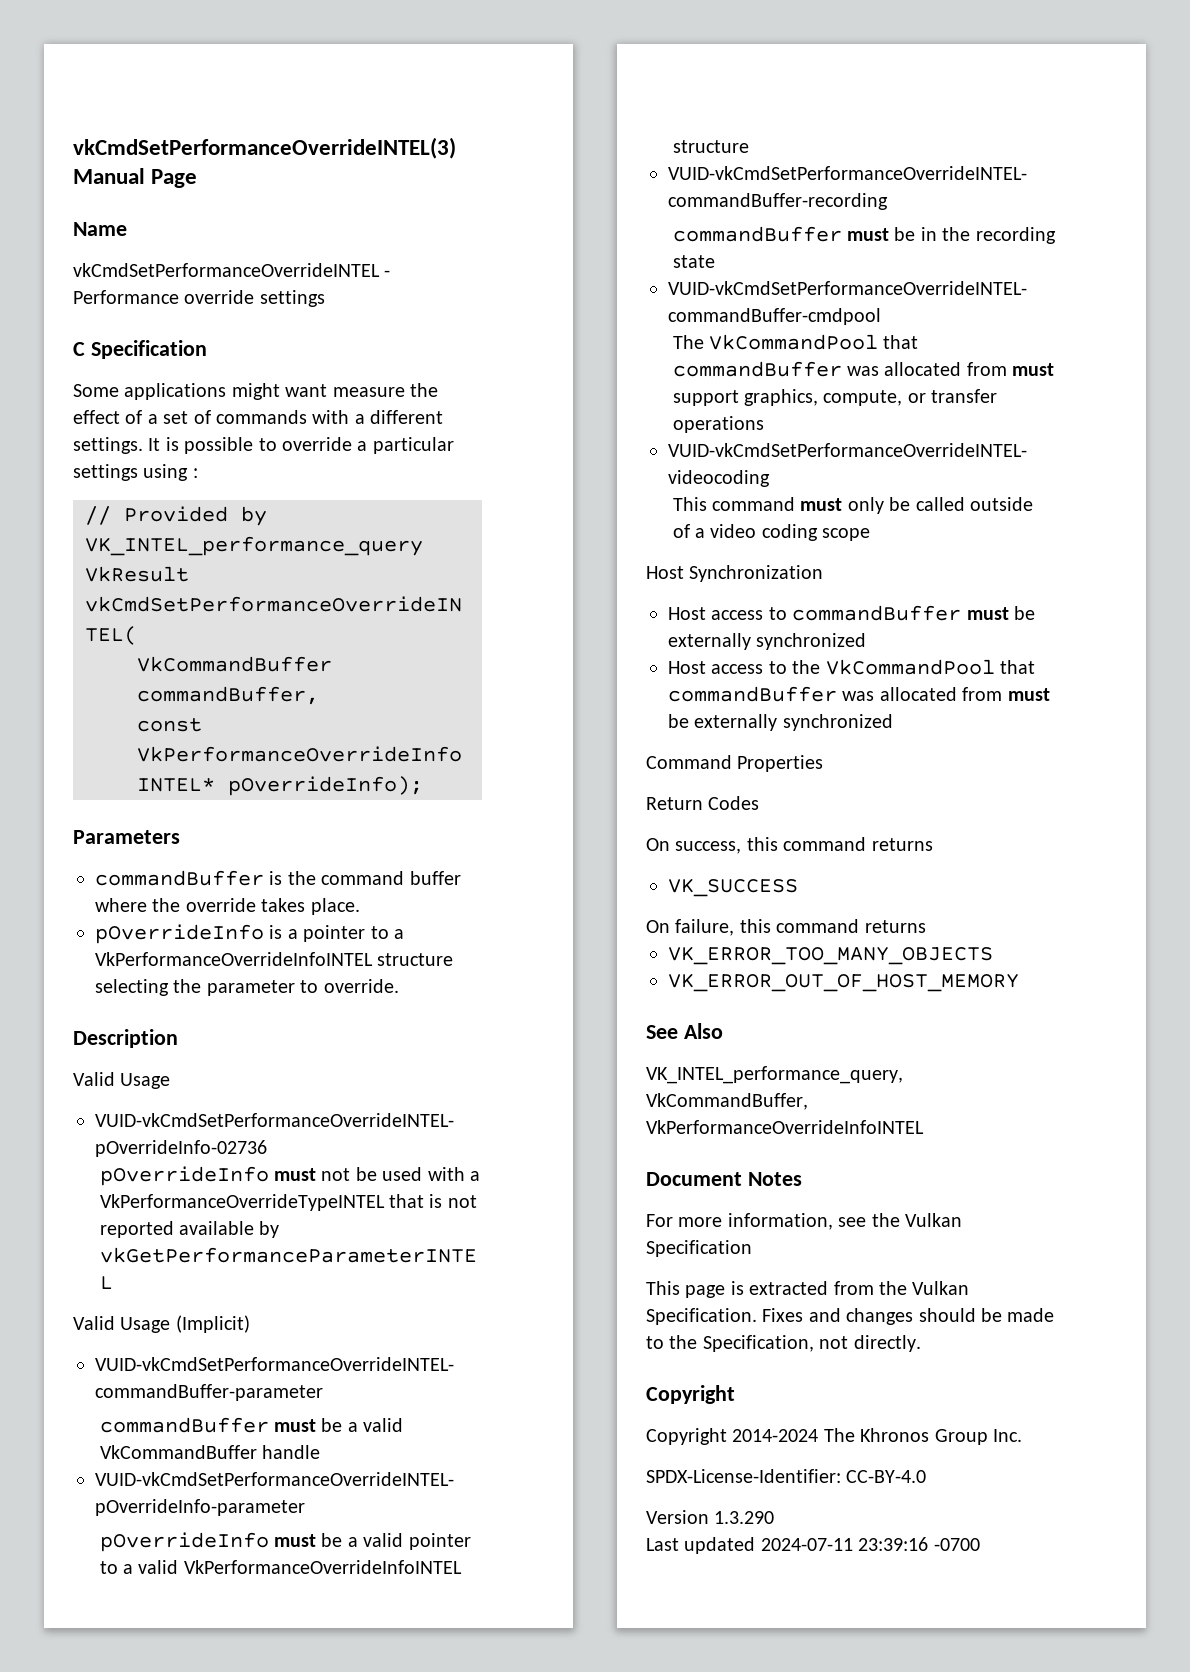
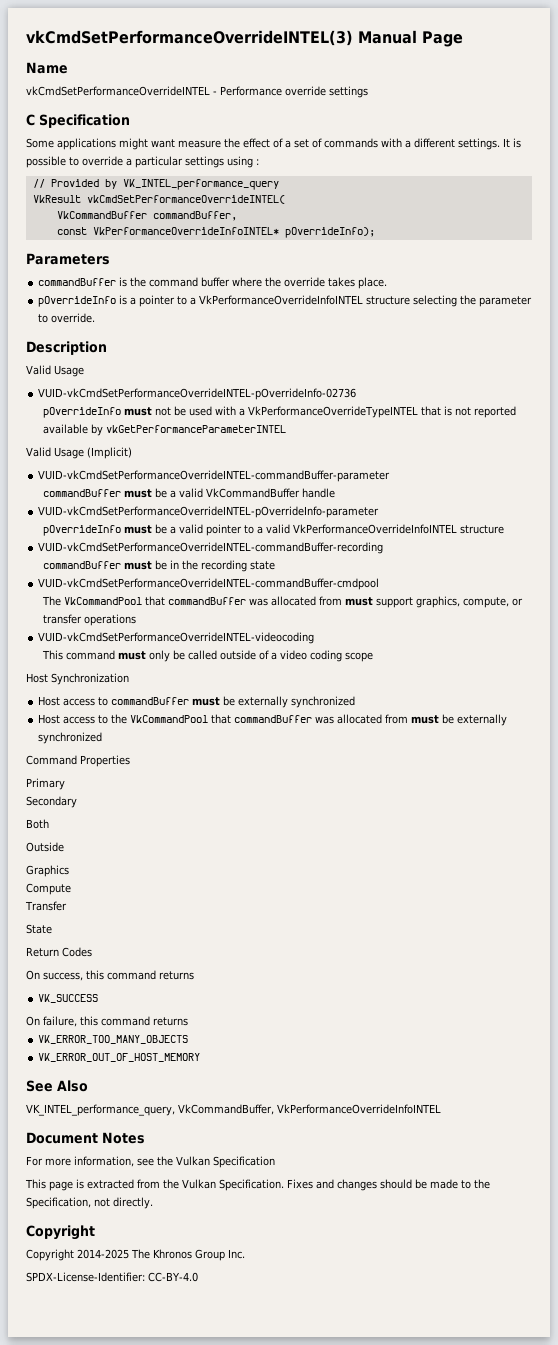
(824, 763) none -> [26,778,65,790] [26,796,77,808] [26,819,49,829] [26,842,64,852] [26,865,69,877] [26,883,71,895] [25,901,67,911] [26,924,52,934] // Primary // Secondary // Both // Outside // Graphics // Compute // Transfer // State
[732,1429,819,1442] 2014-2024 -> [77,1249,129,1259] 2014-2025
[646,1510,775,1524] [646,1537,980,1554] // Version 1.3.290 // Last updated 2024-07-11 23:39:16 -0700 -> (198, 1277) none

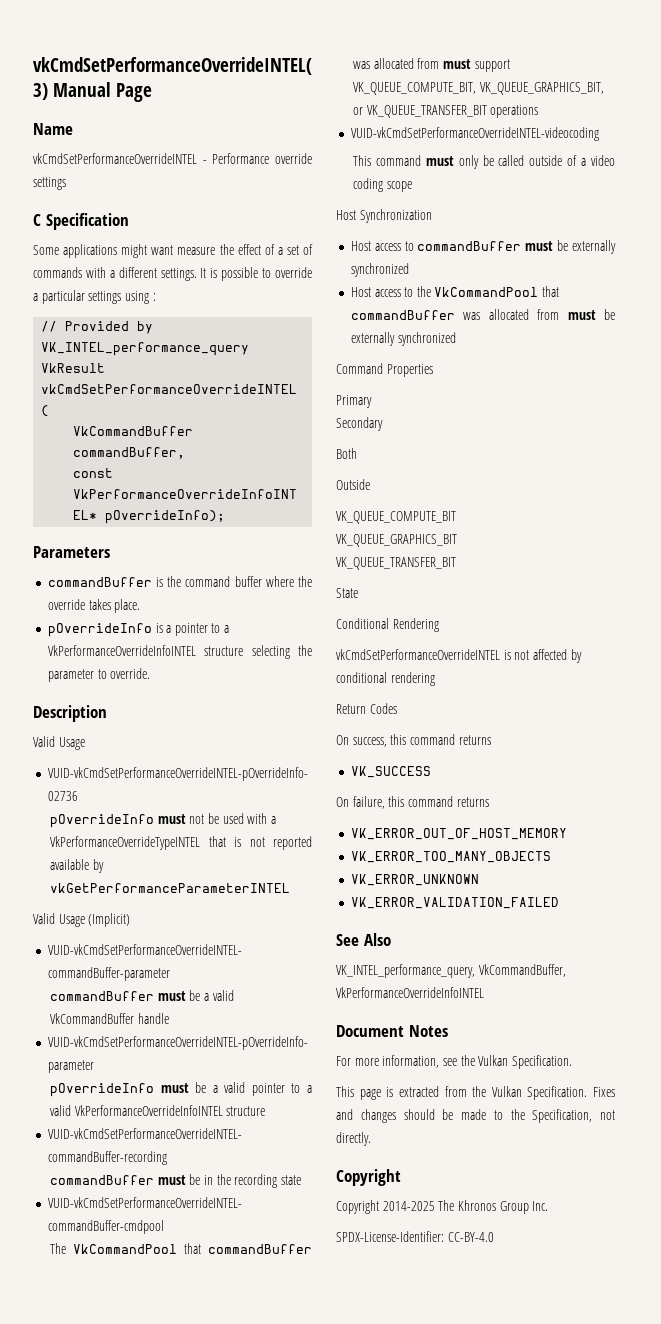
[415,596,523,608] [42,614,82,624] graphics, compute, or transfer -> [353,82,604,95] [353,105,487,118] VK_QUEUE_COMPUTE_BIT, VK_QUEUE_GRAPHICS_BIT, or VK_QUEUE_TRANSFER_BIT
[26,865,69,877] [26,883,71,895] [25,901,67,911] [26,924,52,934] Graphics // Compute // Transfer // State -> [336,511,456,524] [336,534,457,547] [336,557,456,570] [336,588,358,598] [336,618,439,632] [336,649,582,663] [336,672,435,686] VK_QUEUE_COMPUTE_BIT // VK_QUEUE_GRAPHICS_BIT // VK_QUEUE_TRANSFER_BIT // State // Conditional Rendering // vkCmdSetPerformanceOverrideINTEL is not affected by conditional rendering
(188, 1021) none -> [350,828,567,840] // VK_ERROR_OUT_OF_HOST_MEMORY
[38,1053,201,1062] VK_ERROR_OUT_OF_HOST_MEMORY -> [350,874,479,886] [350,897,559,909] VK_ERROR_UNKNOWN // VK_ERROR_VALIDATION_FAILED
[213,1156,275,1168] Specification -> [511,1055,572,1069] Specification.

